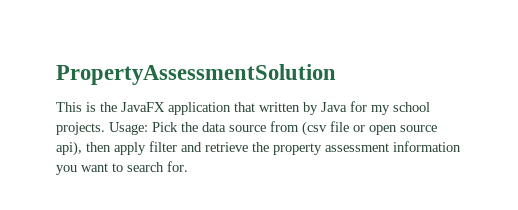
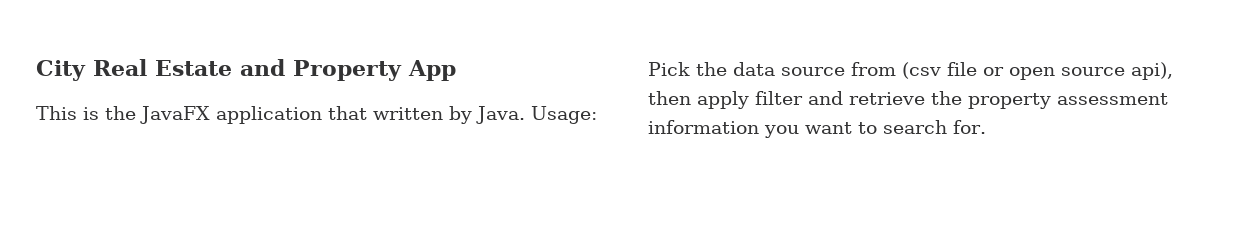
[56,64,336,85] PropertyAssessmentSolution -> [36,59,456,81] City Real Estate and Property App
[321,101,430,115] [56,122,105,135] Java for my school projects. -> [476,106,525,124] Java.

